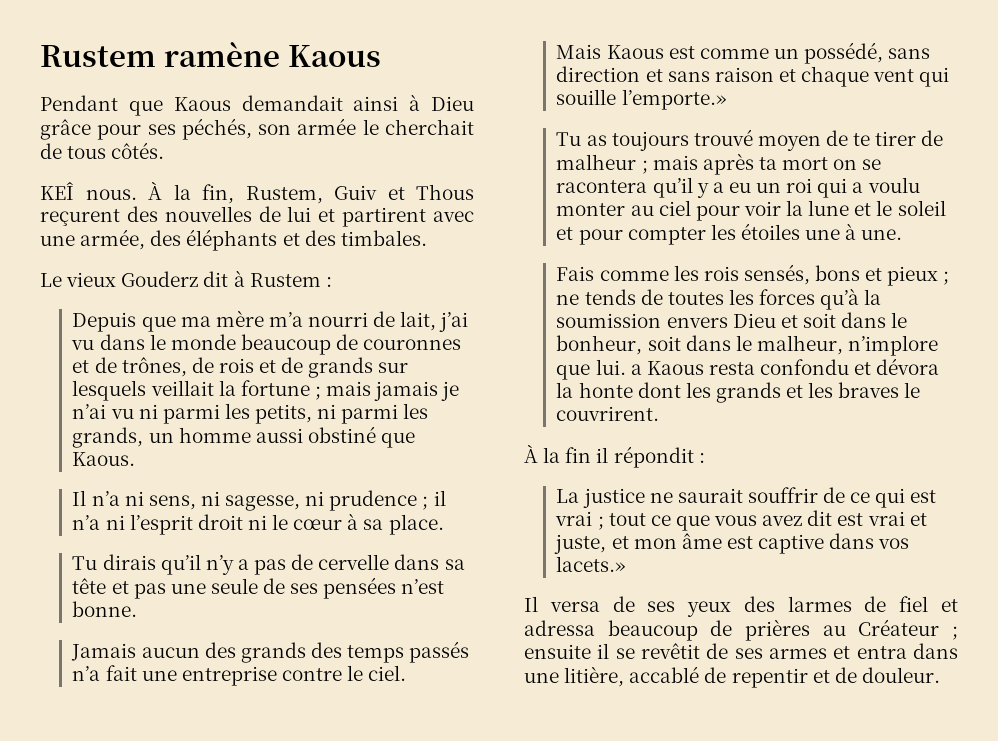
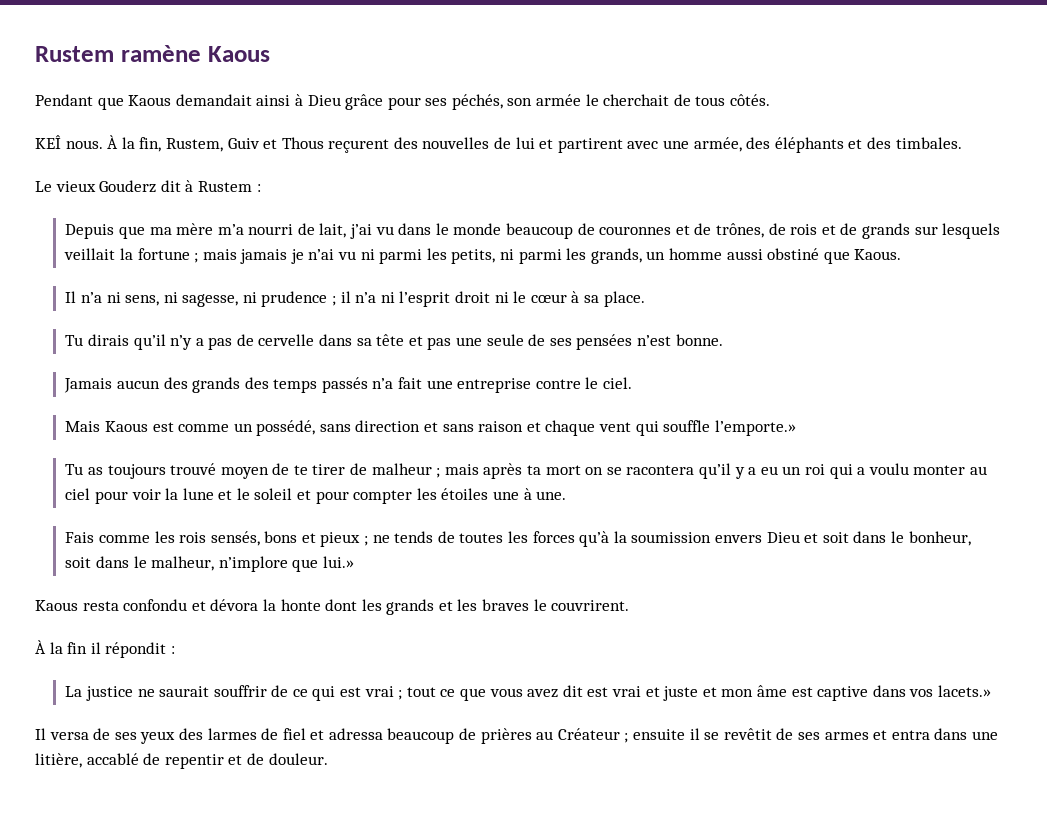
[556,89,617,105] souille -> [663,420,711,432] souffle
[595,359,642,375] lui. a -> [322,556,354,568] lui.» //
[554,534,607,554] juste, -> [663,686,699,701] juste

